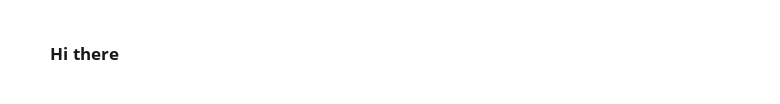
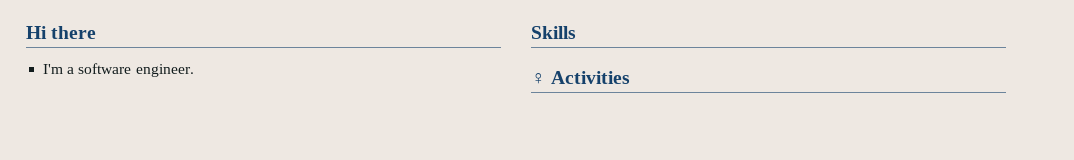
(119, 53) none -> [43,63,194,77] [531,26,576,39] [531,71,631,84] // I'm a software engineer. // Skills // ♀ Activities

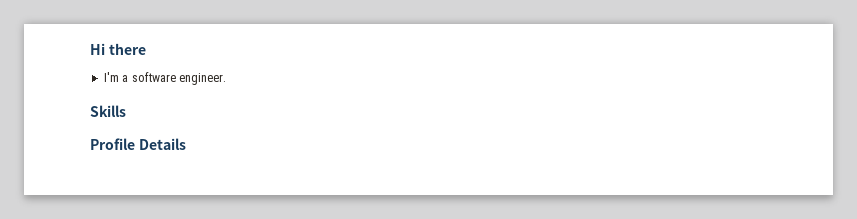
[531,71,631,84] ♀ Activities -> [90,138,186,150] Profile Details

